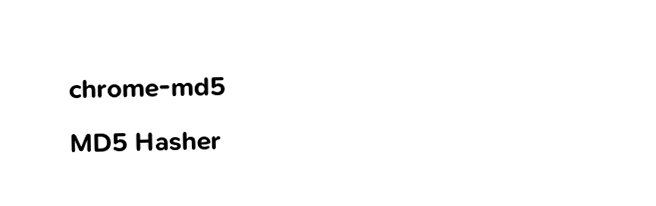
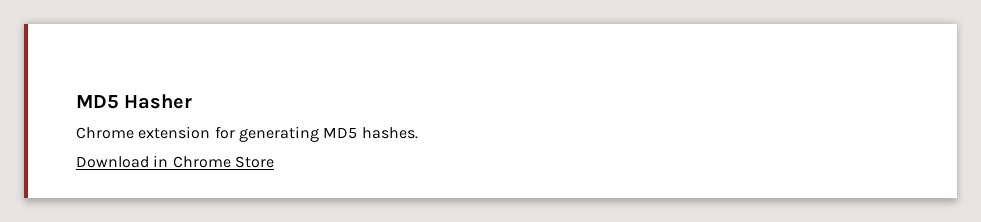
[68,77,226,100] chrome-md5 // -> (76, 102) none
(222, 141) none -> [76,126,418,142] [76,155,274,168] // Chrome extension for generating MD5 hashes. // Download in Chrome Store

